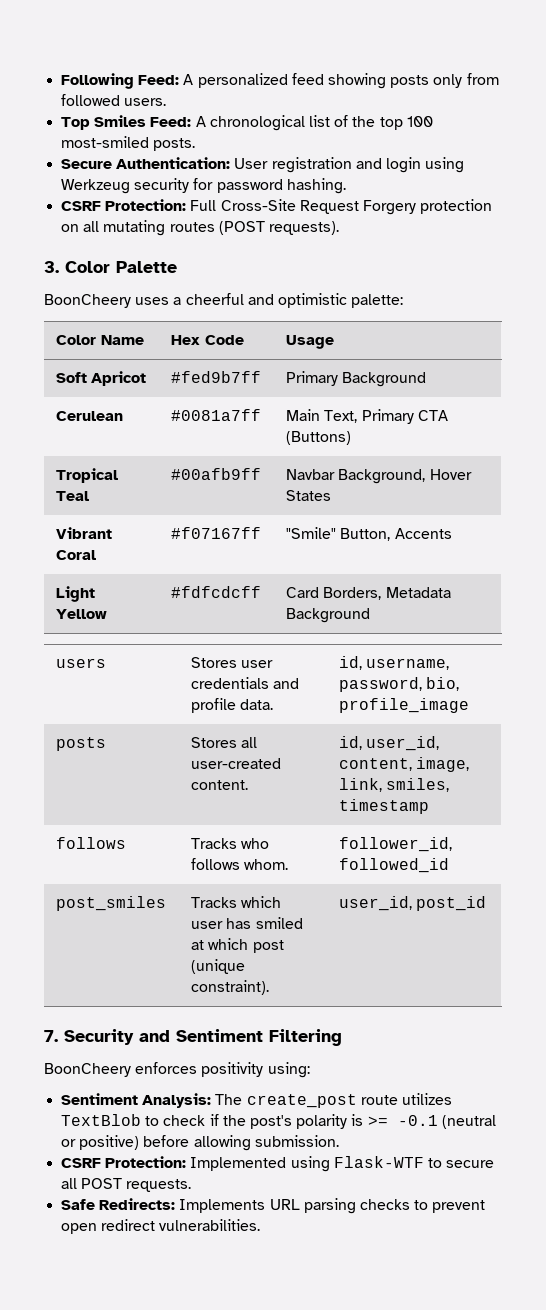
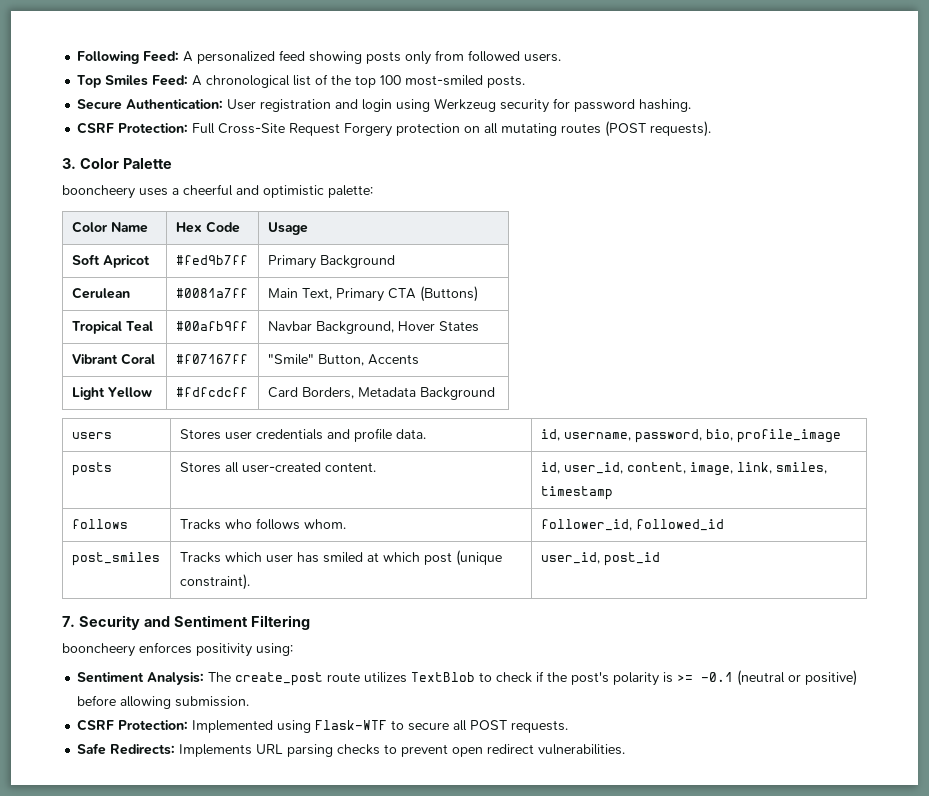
[44,294,131,308] BoonCheery -> [62,185,135,199] booncheery
[44,1063,131,1077] BoonCheery -> [62,643,135,657] booncheery

